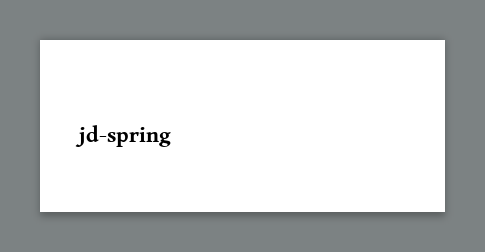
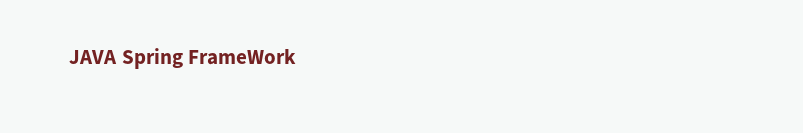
[75,125,171,147] jd-spring -> [69,48,297,69] JAVA Spring FrameWork

